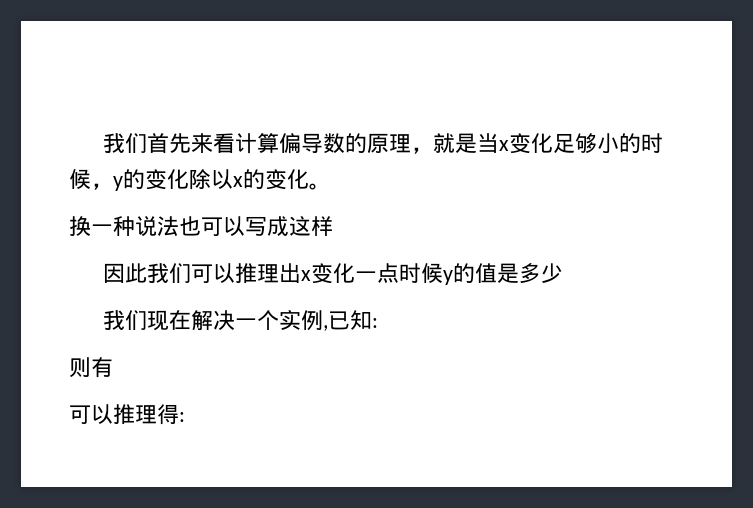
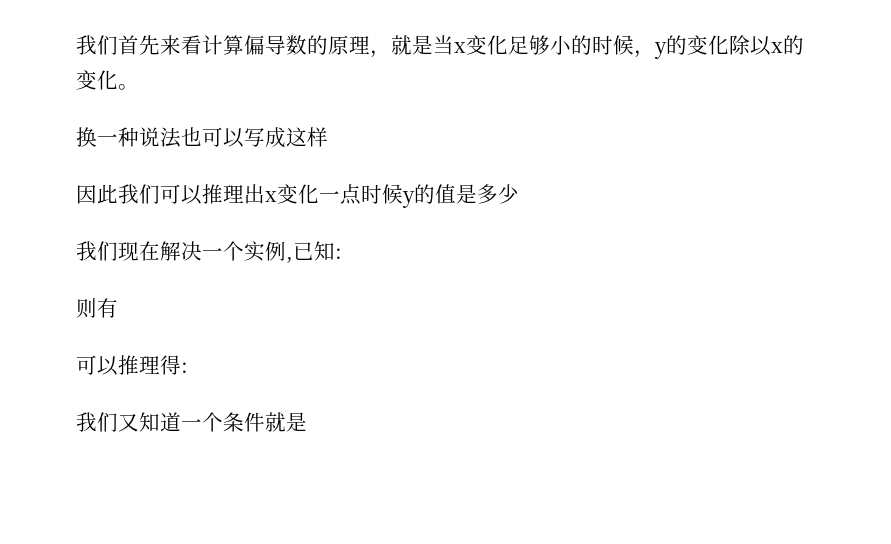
(185, 417) none -> [76,412,307,432] // 我们又知道一个条件就是

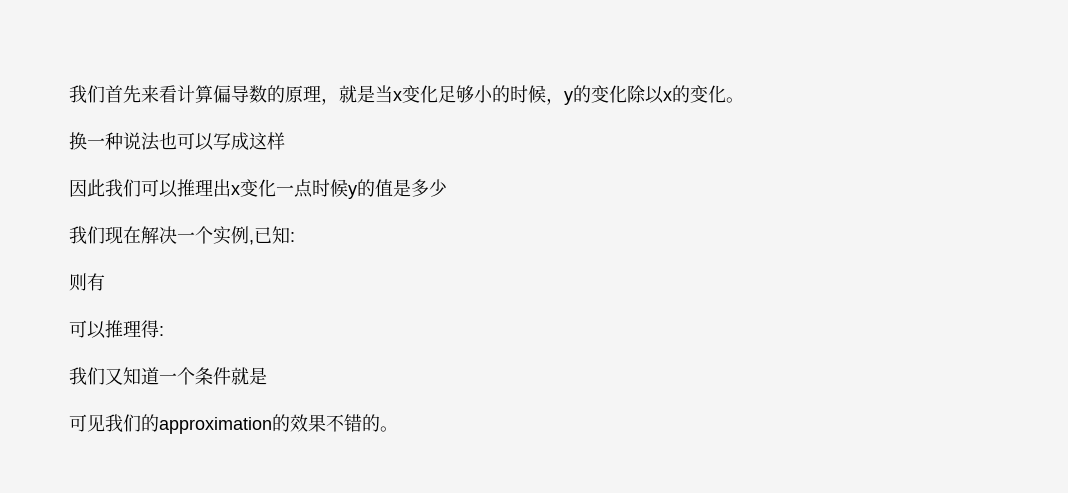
(307, 422) none -> [69,414,398,434] // 可见我们的approximation的效果不错的。

